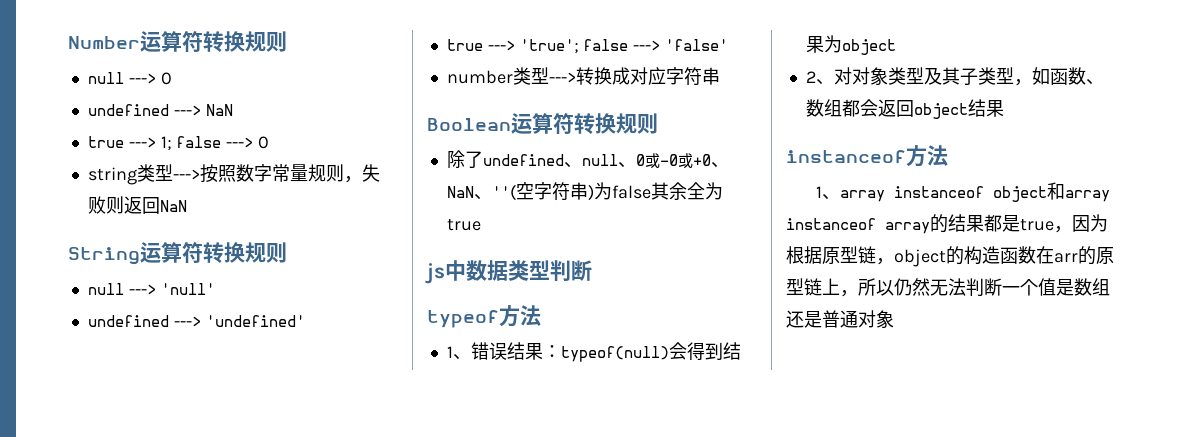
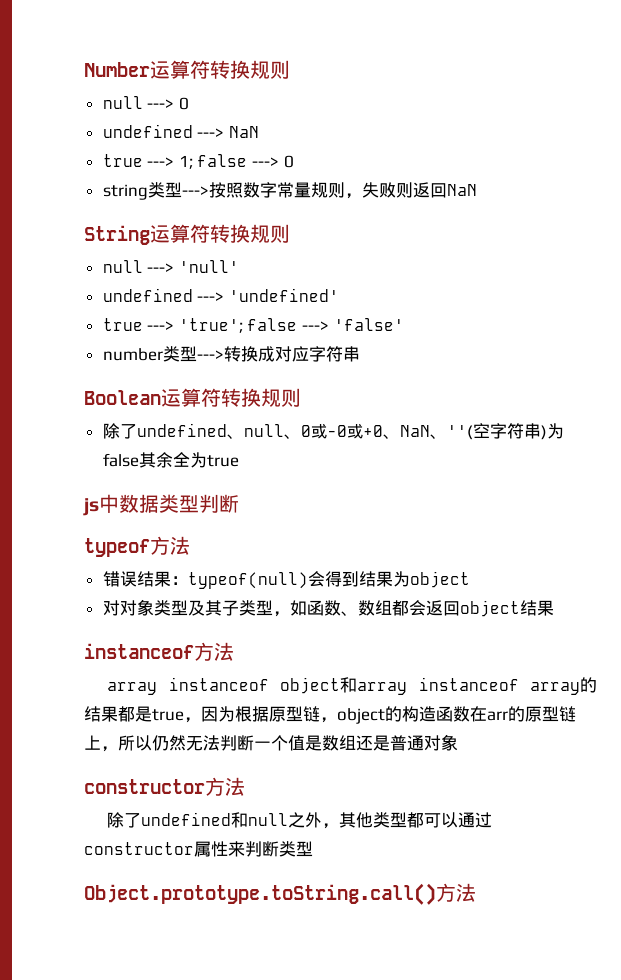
[446,346,471,360] 1、 -> (190, 545) none
[805,71,834,85] 2、 -> (470, 579) none
[816,186,841,200] 1、 -> (234, 651) none
(894, 319) none -> [84,777,245,796] [107,812,493,829] [84,841,313,857] [84,883,476,905] // constructor方法 // 除了undefined和null之外，其他类型都可以通过constructor属性来判断类型 // Object.prototype.toString.call()方法

